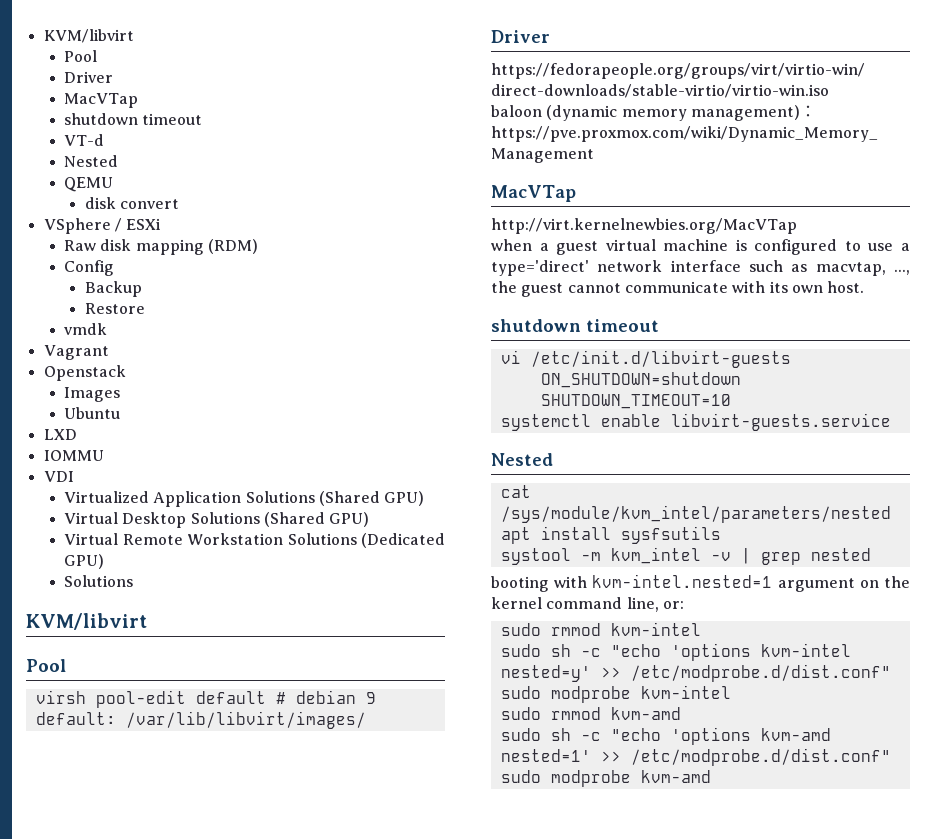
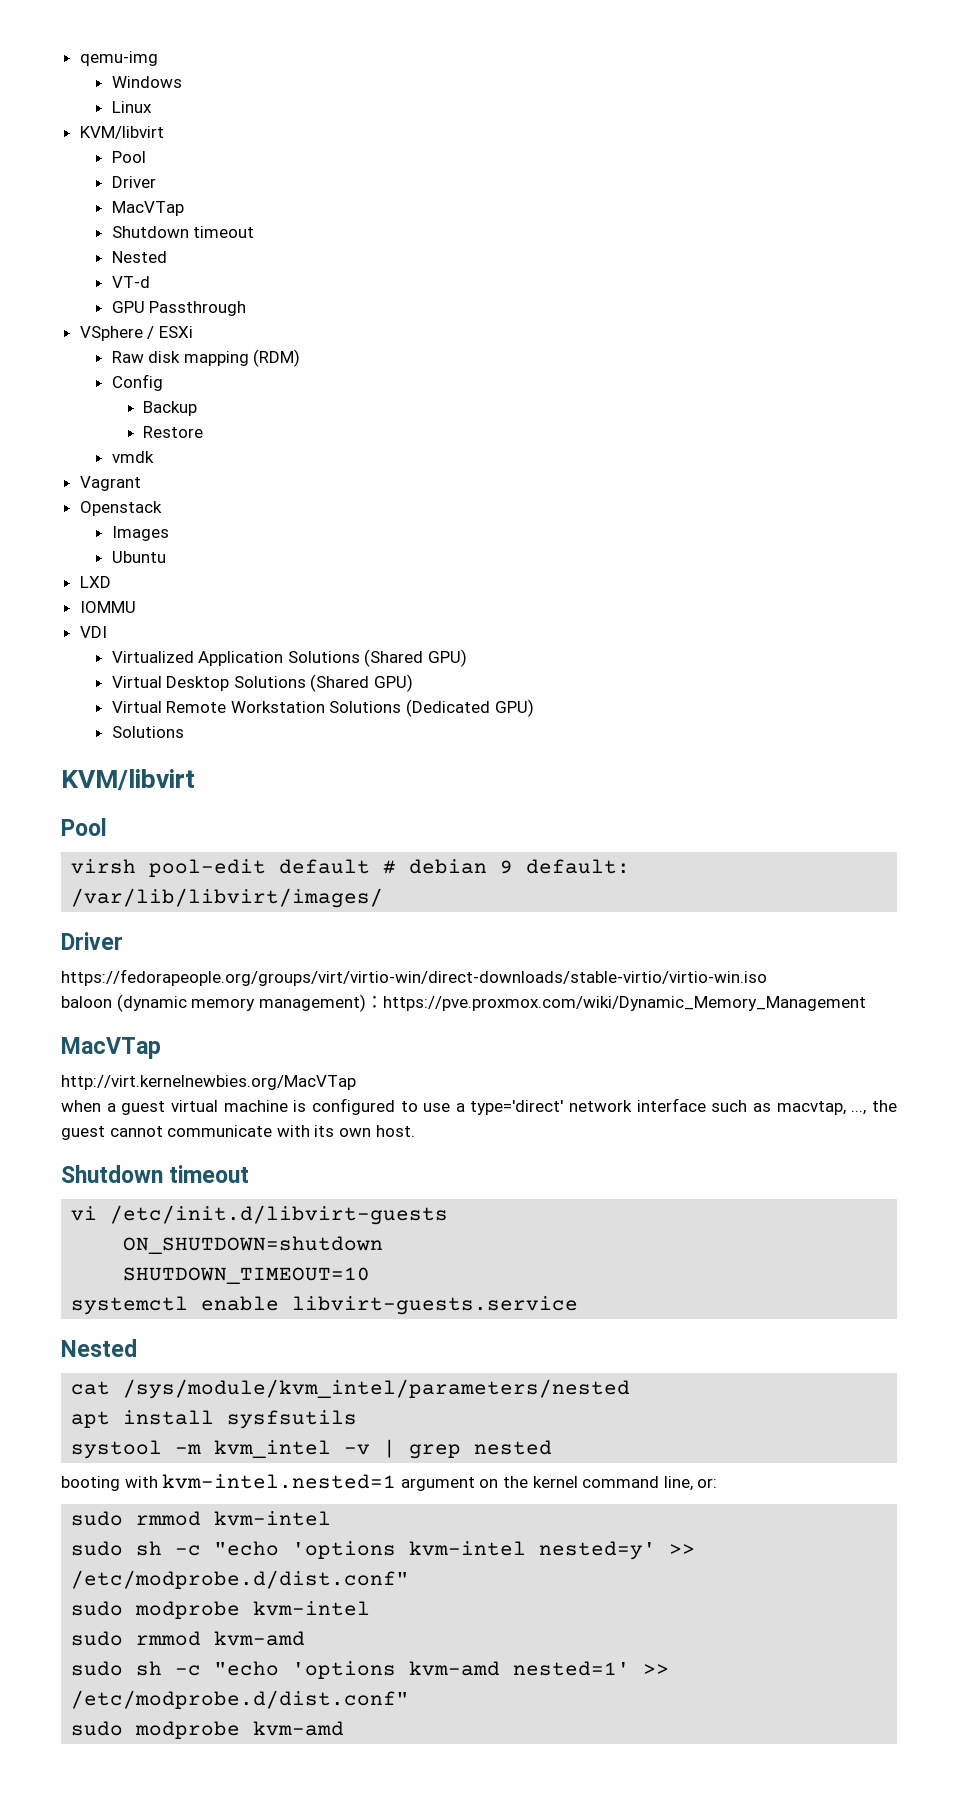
(43, 36) none -> [79,51,158,66] [111,76,182,88] [111,101,152,113] qemu-img // Windows // Linux //
[64,113,203,125] shutdown timeout -> [111,226,255,238] [111,251,167,263] Shutdown timeout // Nested
[64,155,119,167] [64,177,114,192] [84,197,180,209] Nested // QEMU // disk convert -> [111,301,247,316] GPU Passthrough
[491,319,581,332] shutdown -> [61,1165,163,1183] Shutdown

